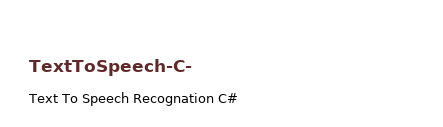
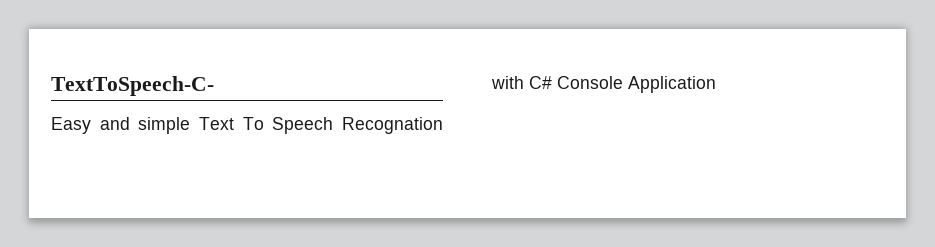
(192, 67) none -> [51,117,191,134] Easy and simple
[217,93,238,103] C# -> [491,76,716,93] with C# Console Application

